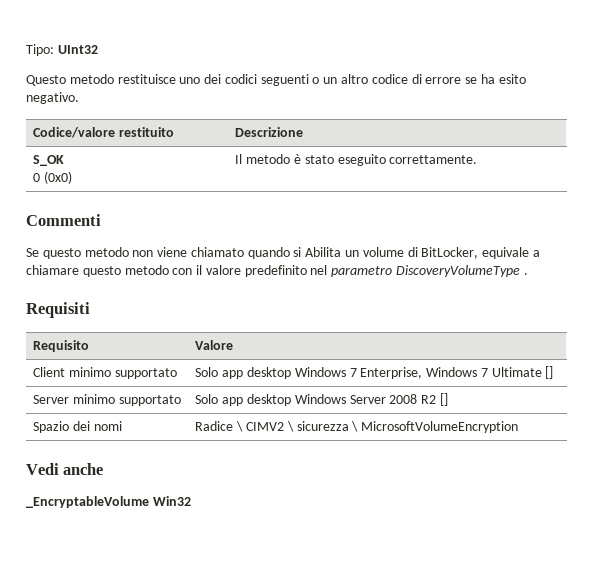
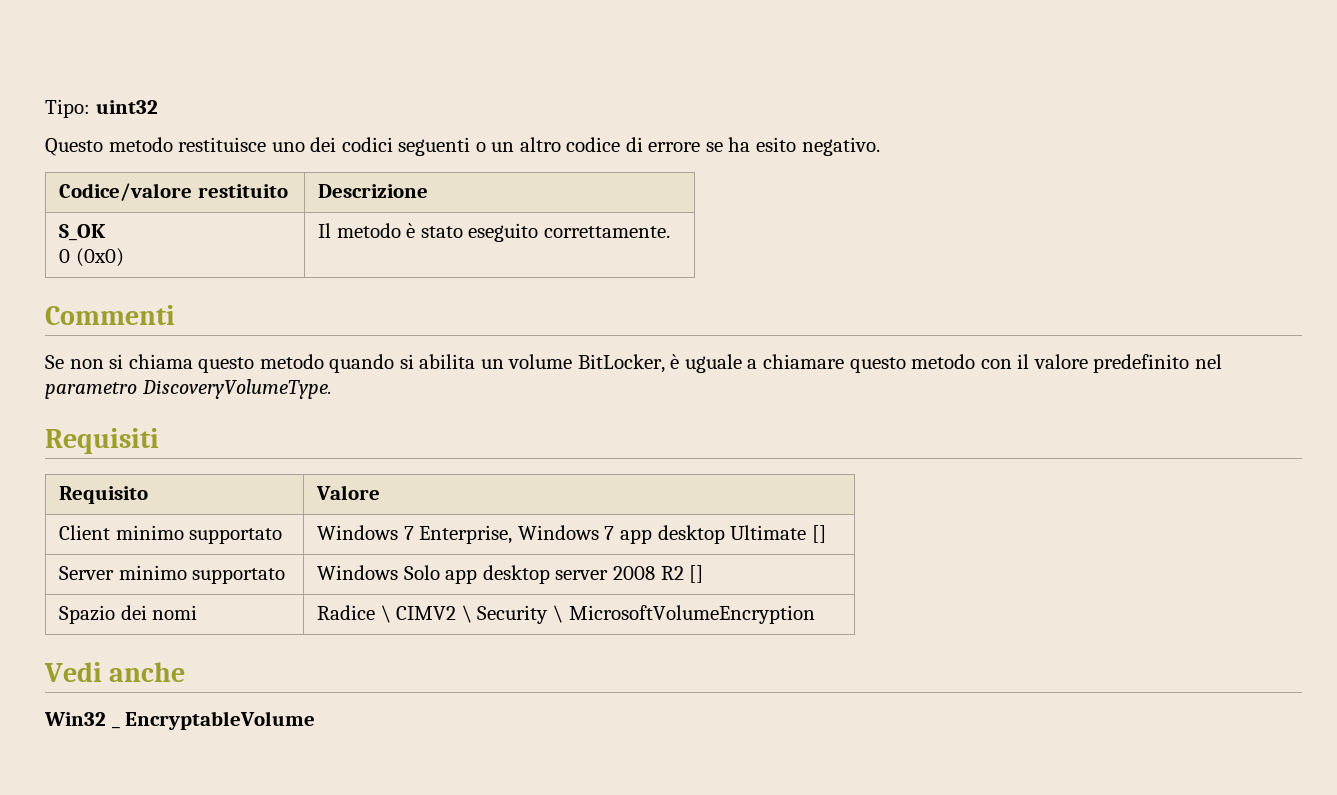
[57,45,98,54] UInt32 -> [95,100,158,114] uint32
[42,247,244,259] questo metodo non viene chiamato -> [69,354,324,373] non si chiama questo metodo
[305,247,342,257] Abilita -> [419,354,476,369] abilita
[407,247,530,259] di BitLocker, equivale -> [577,354,742,373] BitLocker, è uguale
[396,265,528,277] DiscoveryVolumeType . -> [141,379,332,399] DiscoveryVolumeType.
[195,367,291,379] Solo app desktop -> (283, 536) none
(488, 372) none -> [619,525,725,544] app desktop
[195,394,386,406] Solo app desktop Windows Server -> [317,565,609,584] Windows Solo app desktop server
[296,421,349,431] sicurezza -> [477,605,549,624] Security
[26,496,191,508] _EncryptableVolume Win32 -> [44,712,106,726] [111,711,316,730] Win32 _ EncryptableVolume

